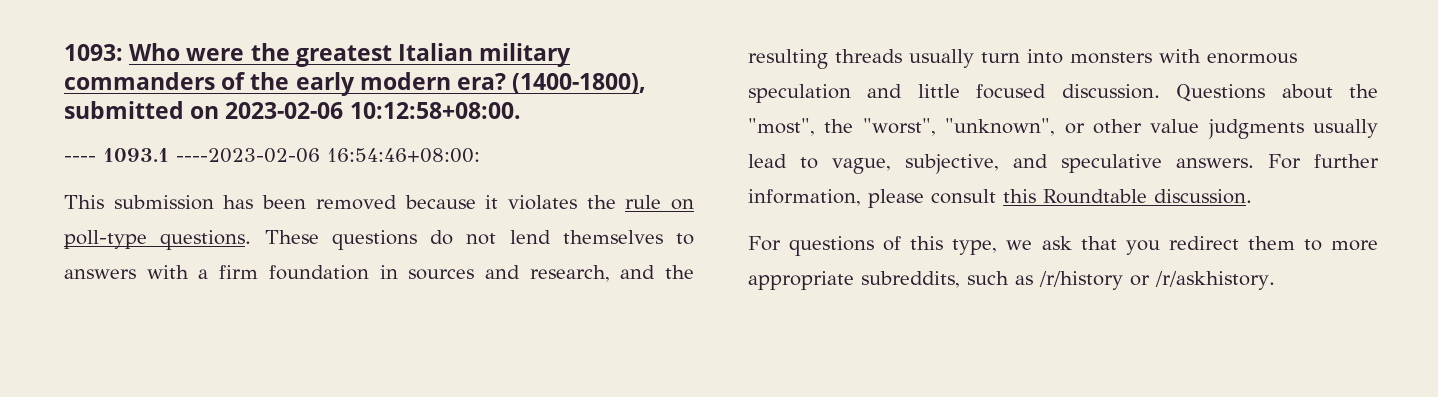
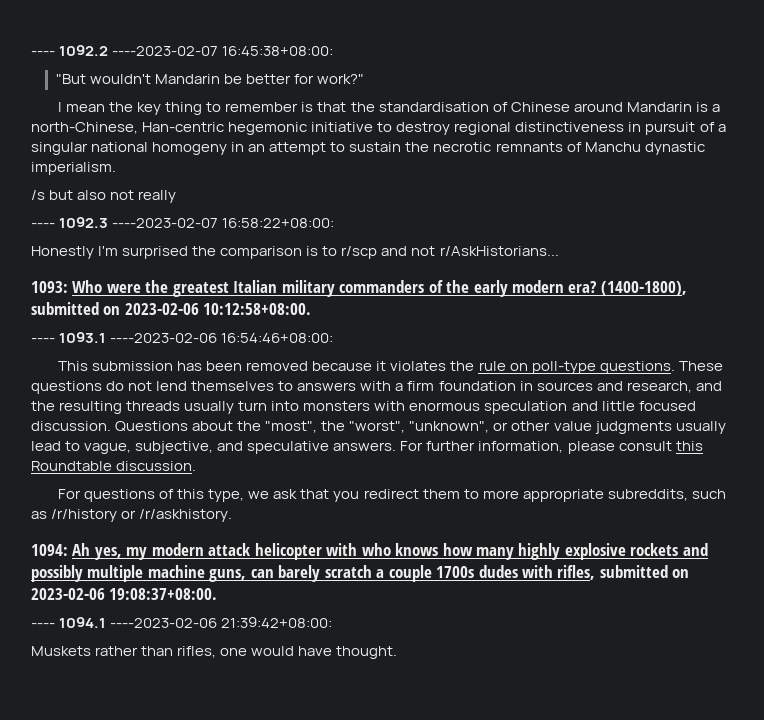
(64, 52) none -> [31,45,334,56] [55,74,365,84] [58,102,720,115] [31,122,726,135] [31,142,705,155] [31,162,116,175] [31,190,177,203] [31,217,335,228] [31,246,559,259] ---- 1092.2 ----2023-02-07 16:45:38+08:00: // "But wouldn't Mandarin be better for work?" // I mean the key thing to remember is that the standardisation of Chinese around Mandarin is a north-Chinese, Han-centric hegemonic initiative to destroy regional distinctiveness in pursuit of a singular national homogeny in an attempt to sustain the necrotic remnants of Manchu dynastic imperialism. // /s but also not really // ---- 1092.3 ----2023-02-07 16:58:22+08:00: // Honestly I'm surprised the comparison is to r/scp and not r/AskHistorians... //
(1275, 280) none -> [31,543,708,560] [31,565,690,582] [31,588,218,600] [31,617,333,628] [31,646,398,659] // 1094: Ah yes, my modern attack helicopter with who knows how many highly explosive rockets and possibly multiple machine guns, can barely scratch a couple 1700s dudes with rifles, submitted on 2023-02-06 19:08:37+08:00. // ---- 1094.1 ----2023-02-06 21:39:42+08:00: // Muskets rather than rifles, one would have thought.

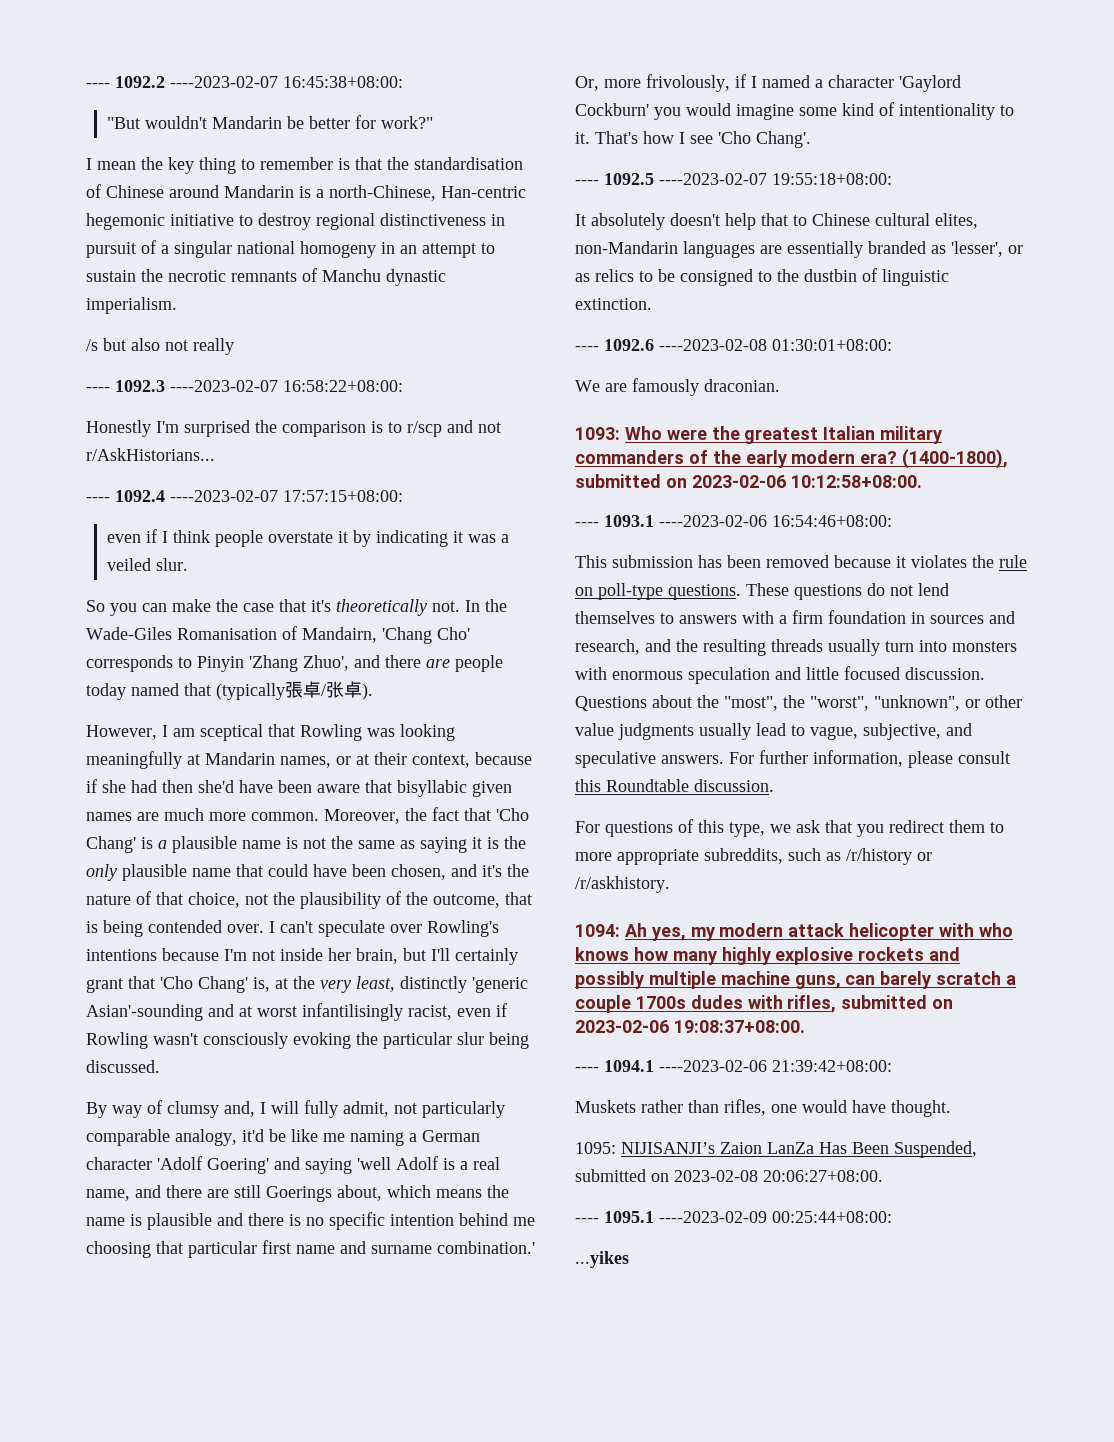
(559, 251) none -> [86,490,403,502] [106,529,509,547] [106,558,188,571] [86,599,507,616] [86,626,470,644] [86,655,503,672] [86,681,373,700] [86,724,455,741] [86,751,532,769] [86,779,512,797] [86,807,529,824] [86,836,526,853] [86,864,529,881] [86,891,532,909] [86,920,499,937] [86,948,518,965] [86,976,528,993] [86,1003,507,1021] [86,1032,529,1049] [86,1060,160,1073] [86,1100,505,1118] [86,1129,480,1146] [86,1156,500,1174] [86,1185,509,1202] [86,1212,535,1230] [86,1240,535,1258] [575,74,961,92] [575,102,1014,120] [575,131,811,148] [575,173,892,185] [575,213,978,230] [575,241,1023,258] [575,268,949,286] [575,298,652,310] [575,339,892,351] [575,378,780,396] // ---- 1092.4 ----2023-02-07 17:57:15+08:00: // even if I think people overstate it by indicating it was a veiled slur. // So you can make the case that it's theoretically not. In the Wade-Giles Romanisation of Mandairn, 'Chang Cho' corresponds to Pinyin 'Zhang Zhuo', and there are people today named that (typically張卓/张卓). // However, I am sceptical that Rowling was looking meaningfully at Mandarin names, or at their context, because if she had then she'd have been aware that bisyllabic given names are much more common. Moreover, the fact that 'Cho Chang' is a plausible name is not the same as saying it is the only plausible name that could have been chosen, and it's the nature of that choice, not the plausibility of the outcome, that is being contended over. I can't speculate over Rowling's intentions because I'm not inside her brain, but I'll certainly grant that 'Cho Chang' is, at the very least, distinctly 'generic Asian'-sounding and at worst infantilisingly racist, even if Rowling wasn't consciously evoking the particular slur being discussed. // By way of clumsy and, I will fully admit, not particularly comparable analogy, it'd be like me naming a German character 'Adolf Goering' and saying 'well Adolf is a real name, and there are still Goerings about, which means the name is plausible and there is no specific intention behind me choosing that particular first name and surname combination.' Or, more frivolously, if I named a character 'Gaylord Cockburn' you would imagine some kind of intentionality to it. That's how I see 'Cho Chang'. // ---- 1092.5 ----2023-02-07 19:55:18+08:00: // It absolutely doesn't help that to Chinese cultural elites, non-Mandarin languages are essentially branded as 'lesser', or as relics to be consigned to the dustbin of linguistic extinction. // ---- 1092.6 ----2023-02-08 01:30:01+08:00: // We are famously draconian.
(398, 652) none -> [575,1141,977,1158] [575,1169,883,1182] [575,1211,892,1223] [575,1251,629,1268] // 1095: NIJISANJI’s Zaion LanZa Has Been Suspended, submitted on 2023-02-08 20:06:27+08:00. // ---- 1095.1 ----2023-02-09 00:25:44+08:00: // ...yikes

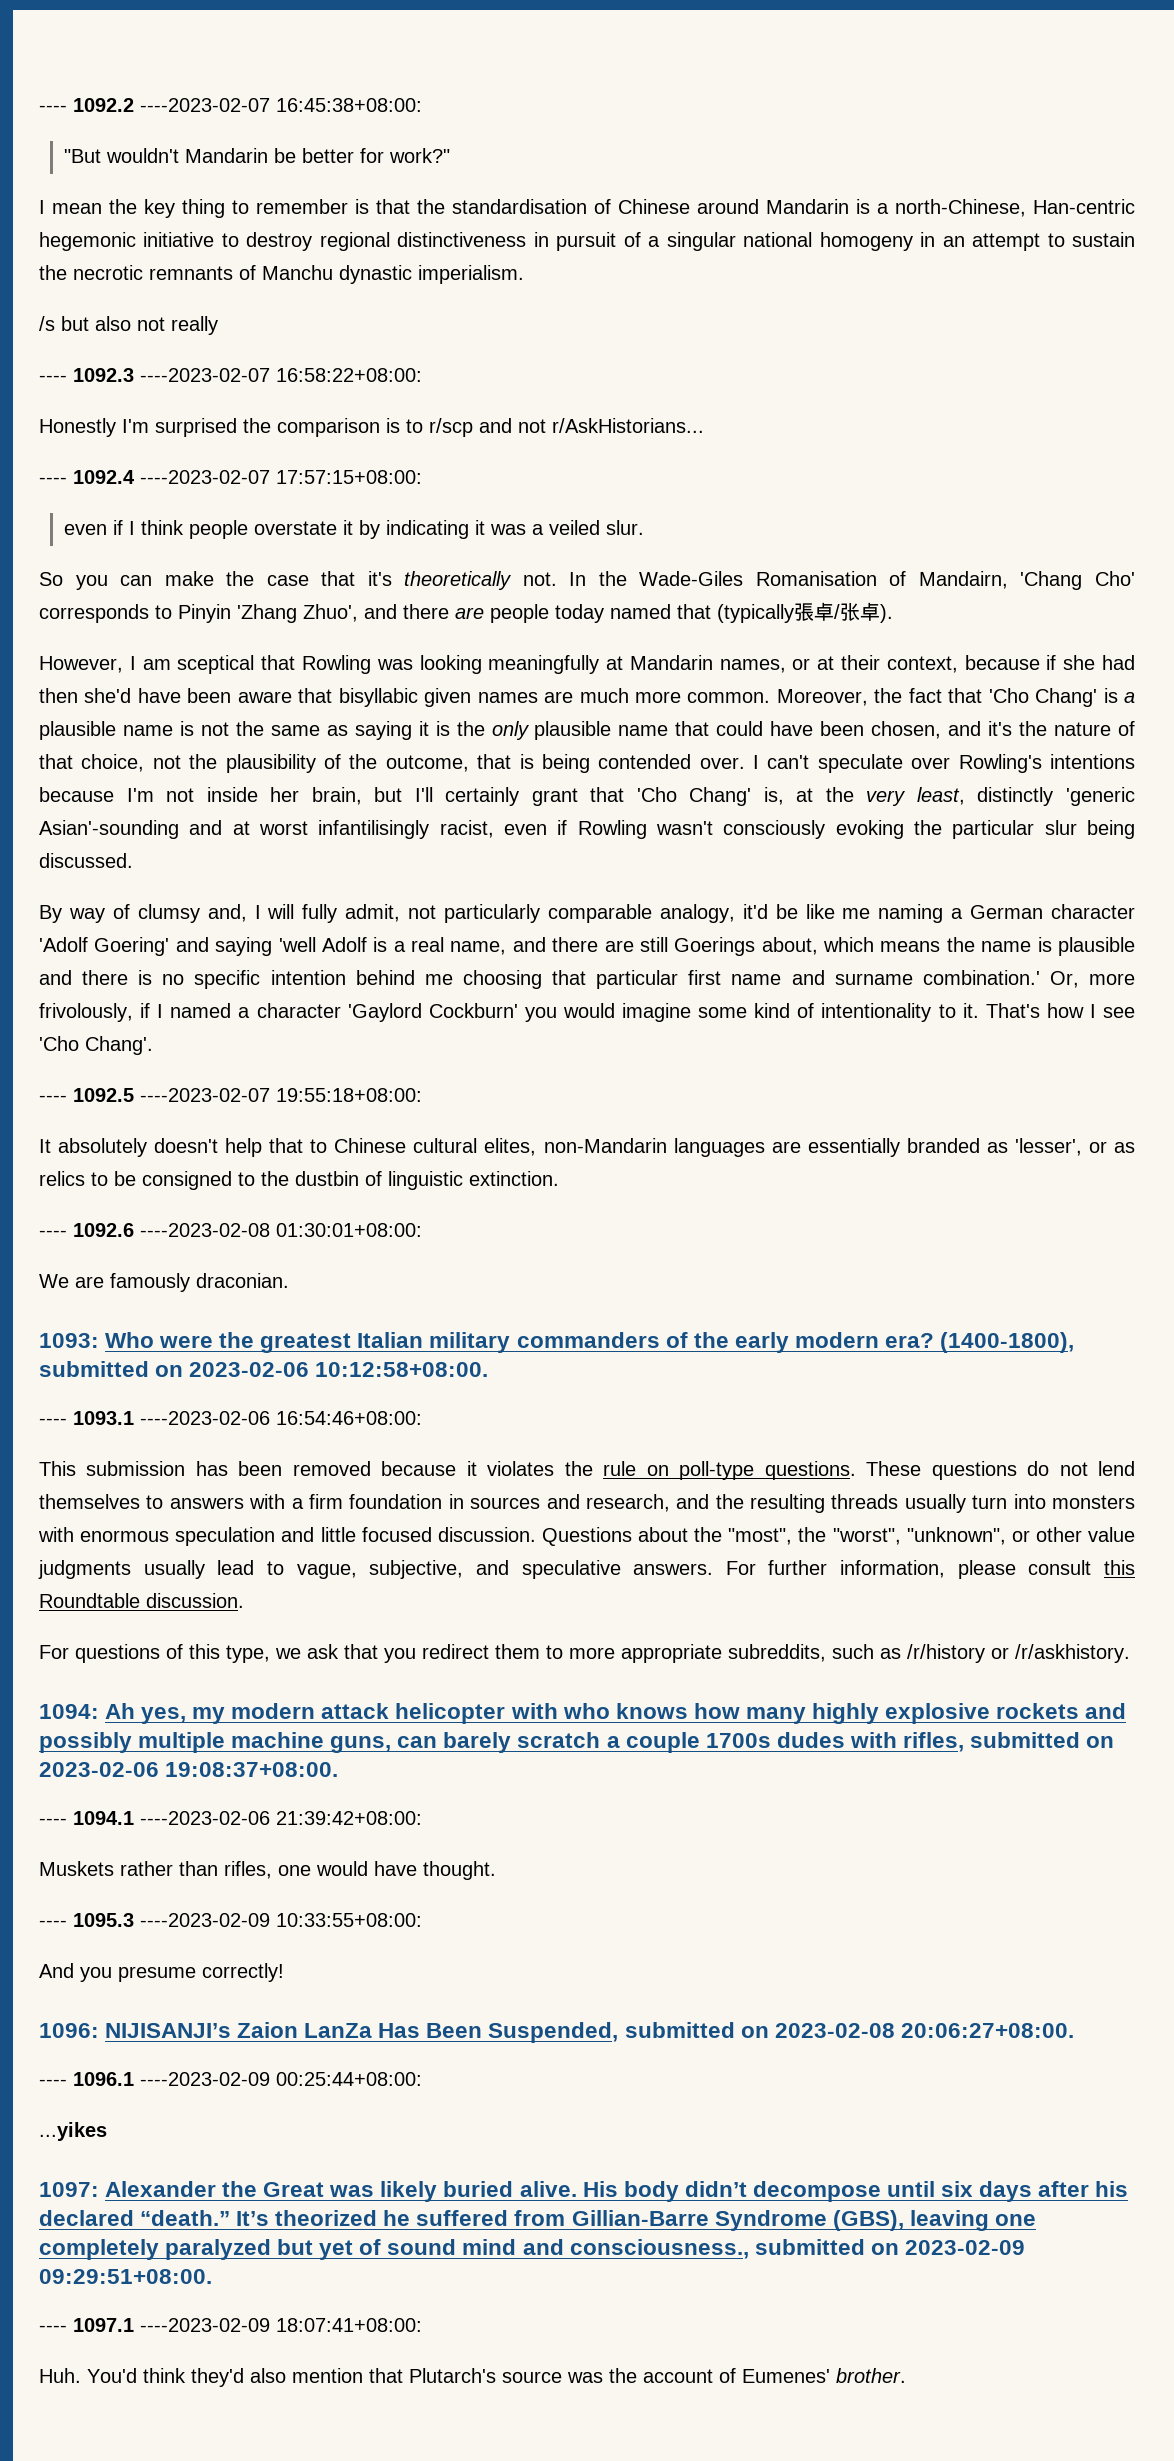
[575,1142,616,1154] 1095: -> [39,1913,422,1927] [39,1963,284,1982] [39,2023,99,2038] ---- 1095.3 ----2023-02-09 10:33:55+08:00: // And you presume correctly! // 1096:
[604,1211,654,1223] 1095.1 -> [73,2072,134,2086] 1096.1
(629, 1259) none -> [39,2181,1129,2202] [39,2210,1036,2231] [39,2239,1025,2260] [39,2269,212,2284] [39,2318,422,2332] [39,2368,906,2387] // 1097: Alexander the Great was likely buried alive. His body didn’t decompose until six days after his declared “death.” It’s theorized he suffered from Gillian-Barre Syndrome (GBS), leaving one completely paralyzed but yet of sound mind and consciousness., submitted on 2023-02-09 09:29:51+08:00. // ---- 1097.1 ----2023-02-09 18:07:41+08:00: // Huh. You'd think they'd also mention that Plutarch's source was the account of Eumenes' brother.

